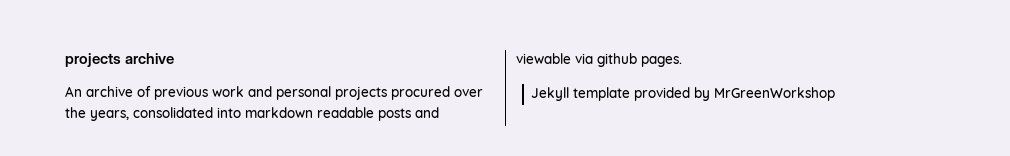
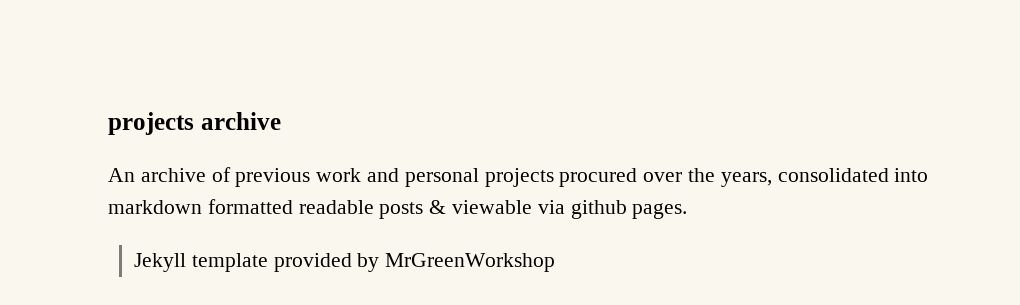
(313, 112) none -> [207,199,293,214] formatted
[415,107,439,118] and -> [429,200,447,214] &

